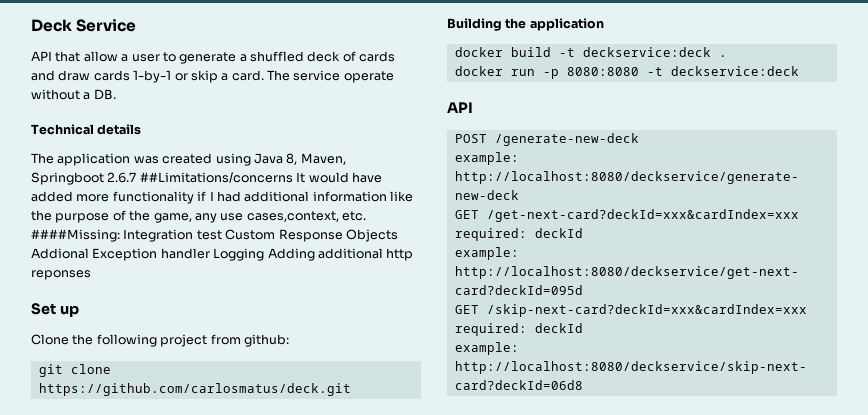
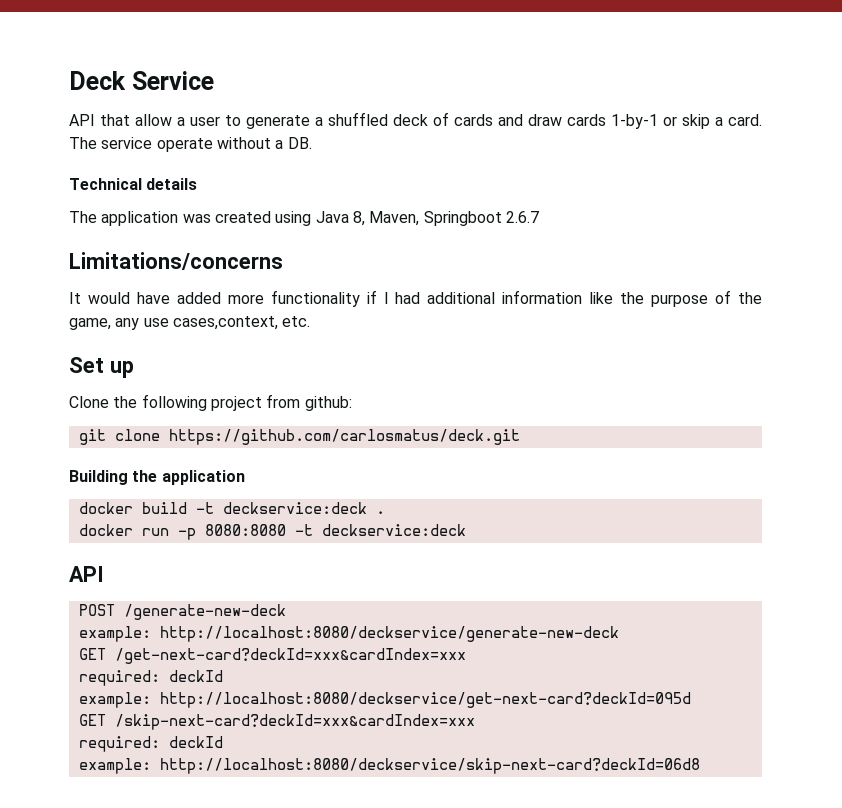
[139,172,293,183] ##Limitations/concerns -> [69,252,283,270] // Limitations/concerns //
[31,229,398,242] [31,248,414,261] [31,270,91,280] ####Missing: Integration test Custom Response Objects Addional Exception handler Logging Adding additional http reponses -> (311, 321) none

